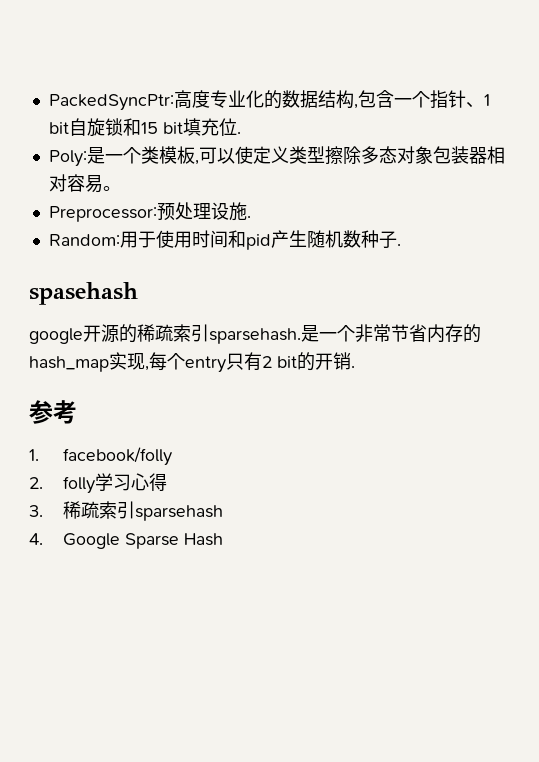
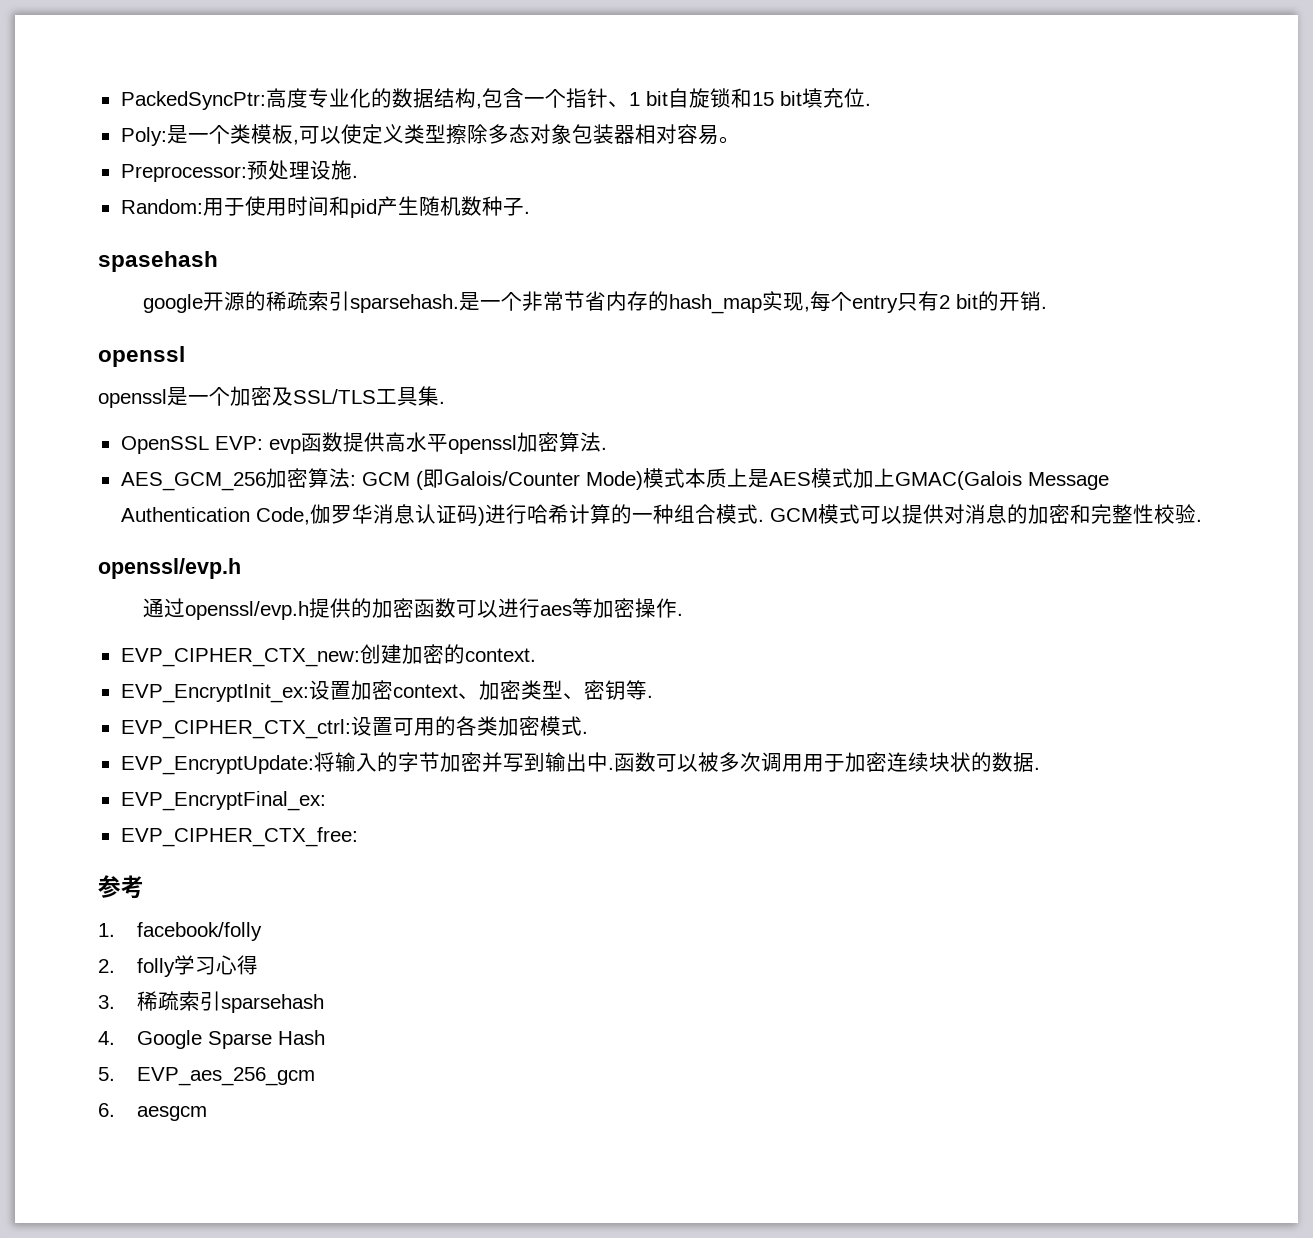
(355, 367) none -> [98,346,185,367] [98,386,445,408] [120,432,607,454] [120,468,1109,491] [120,504,1202,526] [98,558,241,579] [143,598,684,620] [120,644,536,667] [120,680,653,703] [120,716,588,739] [120,752,1040,775] [120,791,326,811] [120,827,358,847] // openssl // openssl是一个加密及SSL/TLS工具集. // OpenSSL EVP: evp函数提供高水平openssl加密算法. // AES_GCM_256加密算法: GCM (即Galois/Counter Mode)模式本质上是AES模式加上GMAC(Galois Message Authentication Code,伽罗华消息认证码)进行哈希计算的一种组合模式. GCM模式可以提供对消息的加密和完整性校验. // openssl/evp.h // 通过openssl/evp.h提供的加密函数可以进行aes等加密操作. // EVP_CIPHER_CTX_new:创建加密的context. // EVP_EncryptInit_ex:设置加密context、加密类型、密钥等. // EVP_CIPHER_CTX_ctrl:设置可用的各类加密模式. // EVP_EncryptUpdate:将输入的字节加密并写到输出中.函数可以被多次调用用于加密连续块状的数据. // EVP_EncryptFinal_ex: // EVP_CIPHER_CTX_free:
(224, 539) none -> [98,1067,316,1086] [98,1103,208,1121] // 5. EVP_aes_256_gcm // 6. aesgcm

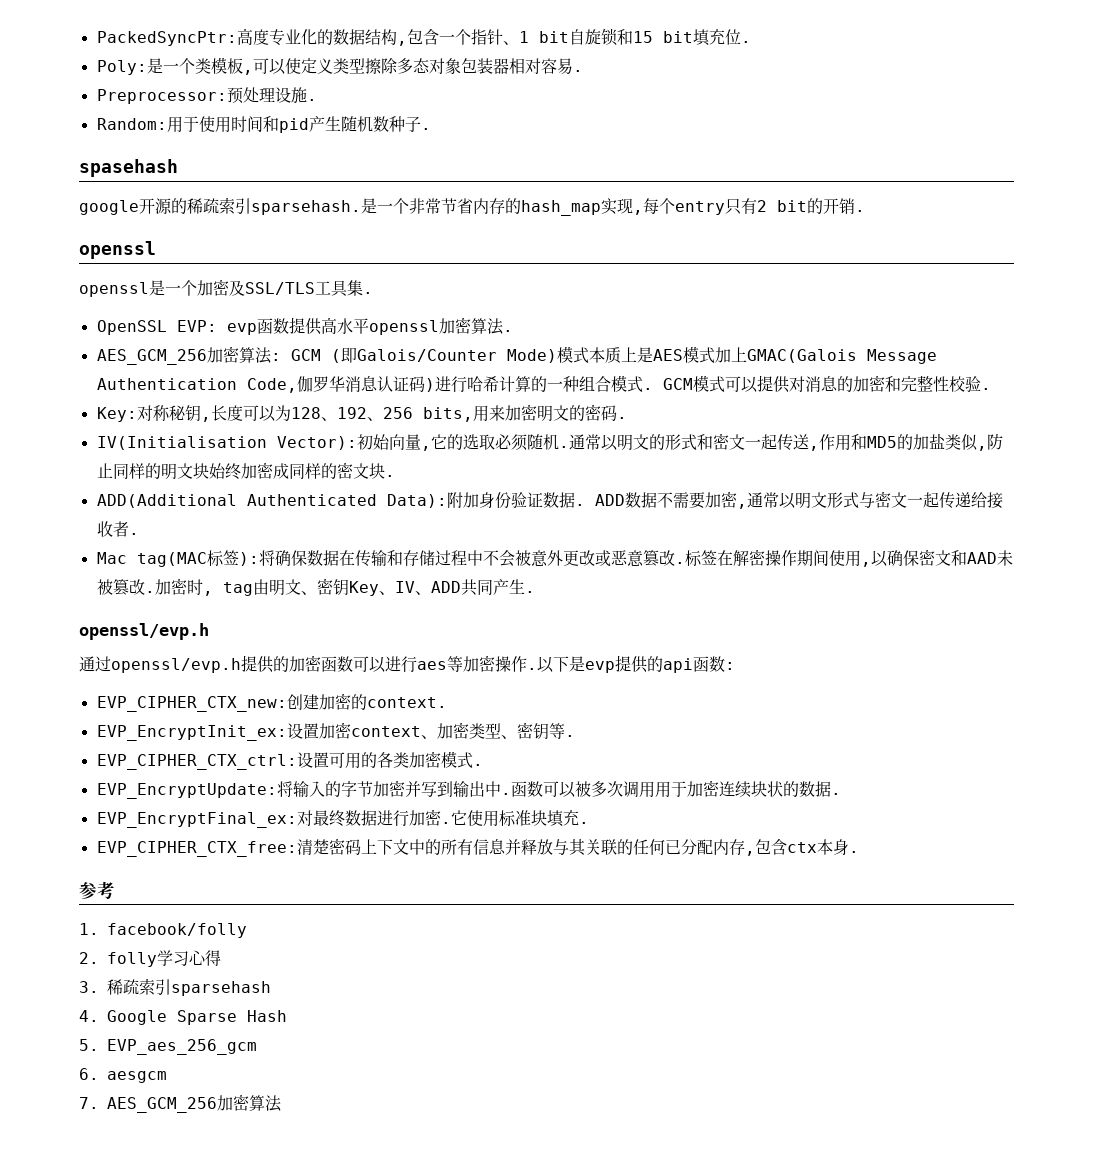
[718,136,740,144] 。 -> [572,70,583,72] .
(1202, 520) none -> [96,404,627,422] [96,433,1003,451] [96,462,395,480] [96,491,1003,509] [96,521,139,537] [96,549,1013,567] [96,578,535,596] // Key:对称秘钥,长度可以为128、192、256 bits,用来加密明文的密码. // IV(Initialisation Vector):初始向量,它的选取必须随机.通常以明文的形式和密文一起传送,作用和MD5的加盐类似,防止同样的明文块始终加密成同样的密文块. // ADD(Additional Authenticated Data):附加身份验证数据. ADD数据不需要加密,通常以明文形式与密文一起传递给接收者. // Mac tag(MAC标签):将确保数据在传输和存储过程中不会被意外更改或恶意篡改.标签在解密操作期间使用,以确保密文和AAD未被篡改.加密时, tag由明文、密钥Key、IV、ADD共同产生.
(684, 614) none -> [537,655,735,673] 以下是evp提供的api函数:
[120,827,358,847] // EVP_CIPHER_CTX_free: -> [296,809,589,827] [96,838,859,857] 对最终数据进行加密.它使用标准块填充. // EVP_CIPHER_CTX_free:清楚密码上下文中的所有信息并释放与其关联的任何已分配内存,包含ctx本身.
(208, 1113) none -> [79,1094,282,1113] // 7. AES_GCM_256加密算法

